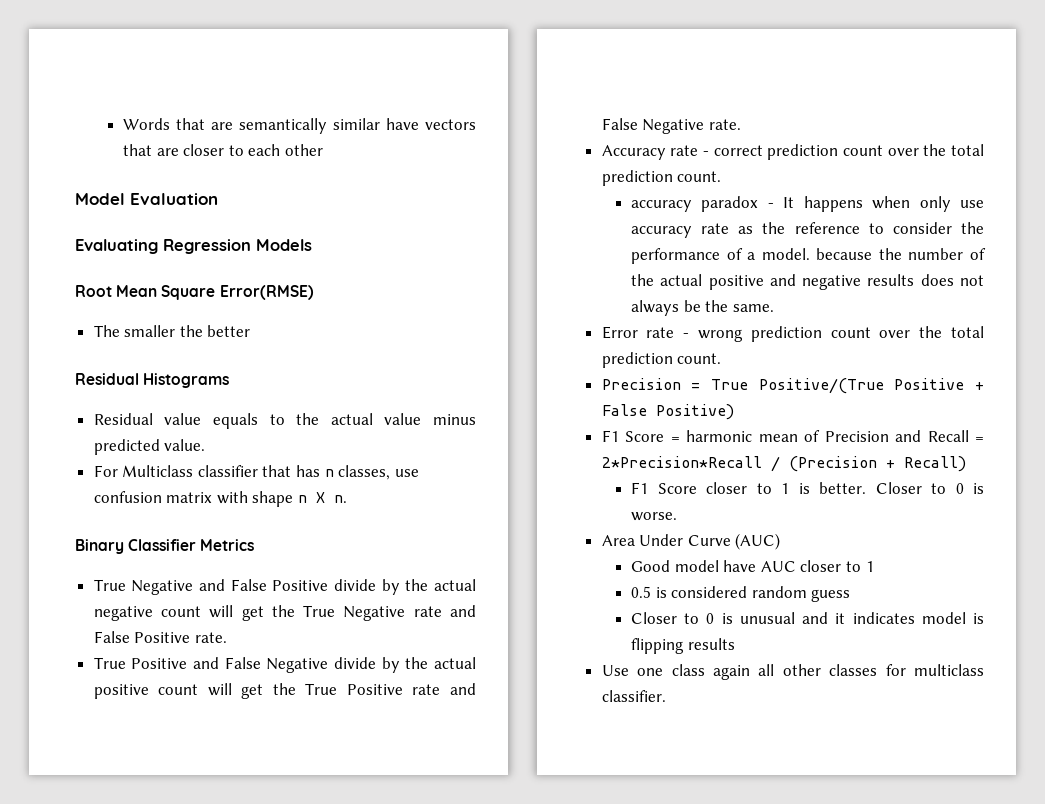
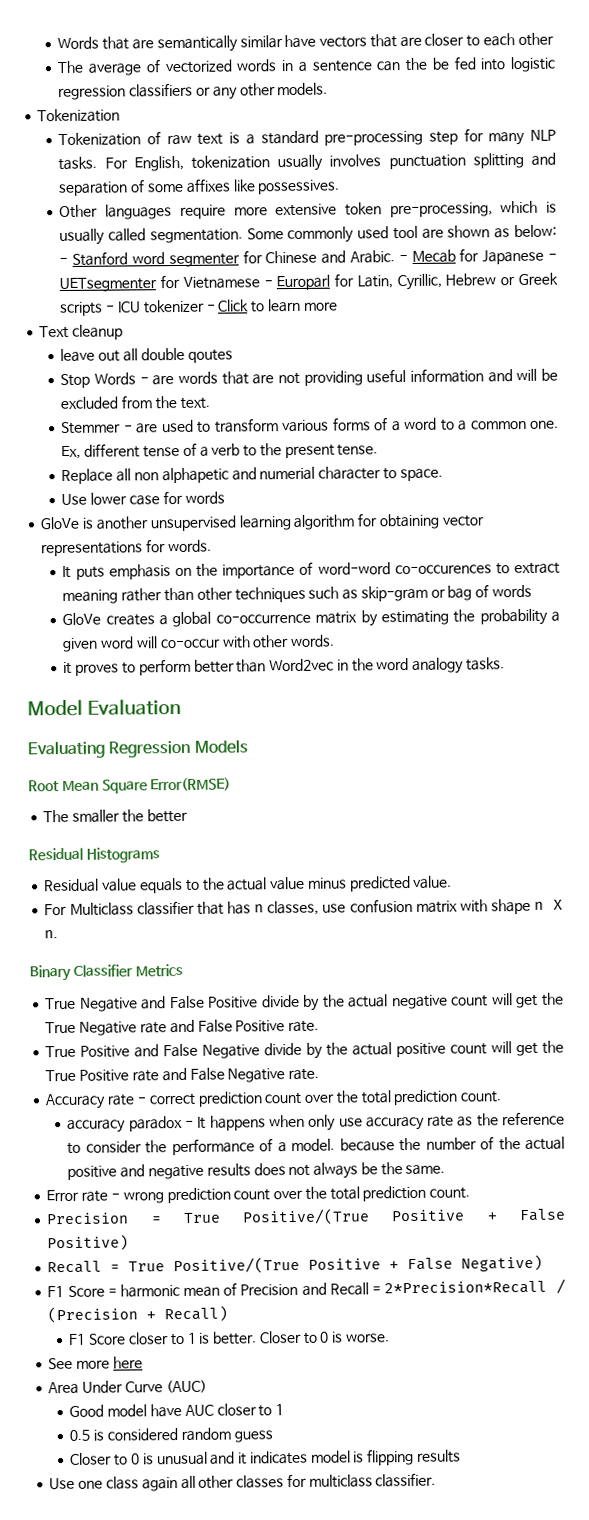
(323, 150) none -> [57,56,556,76] [58,82,329,101] [37,108,121,123] [58,128,557,147] [58,152,557,172] [58,178,341,197] [59,200,558,220] [59,224,558,246] [59,248,557,268] [59,272,558,293] [59,298,338,317] [39,324,124,340] [60,347,233,363] [60,368,558,389] [60,395,210,410] [61,417,560,435] [61,442,379,460] [61,466,443,485] [61,490,225,506] [40,513,484,532] [41,539,212,557] [62,561,560,580] [62,584,532,605] [62,608,560,628] [62,634,336,653] [63,657,505,676] // The average of vectorized words in a sentence can the be fed into logistic regression classifiers or any other models. // Tokenization // Tokenization of raw text is a standard pre-processing step for many NLP tasks. For English, tokenization usually involves punctuation splitting and separation of some affixes like possessives. // Other languages require more extensive token pre-processing, which is usually called segmentation. Some commonly used tool are shown as below: - Stanford word segmenter for Chinese and Arabic. - Mecab for Japanese - UETsegmenter for Vietnamese - Europarl for Latin, Cyrillic, Hebrew or Greek scripts - ICU tokenizer - Click to learn more // Text cleanup // leave out all double qoutes // Stop Words - are words that are not providing useful information and will be excluded from the text. // Stemmer - are used to transform various forms of a word to a common one. Ex, different tense of a verb to the present tense. // Replace all non alphapetic and numerial character to space. // Use lower case for words // GloVe is another unsupervised learning algorithm for obtaining vector representations for words. // It puts emphasis on the importance of word-word co-occurences to extract meaning rather than other techniques such as skip-gram or bag of words // GloVe creates a global co-occurrence matrix by estimating the probability a given word will co-occur with other words. // it proves to perform better than Word2vec in the word analogy tasks.
(734, 412) none -> [47,1254,544,1275] // Recall = True Positive/(True Positive + False Negative)
(677, 516) none -> [48,1356,143,1370] // See more here

